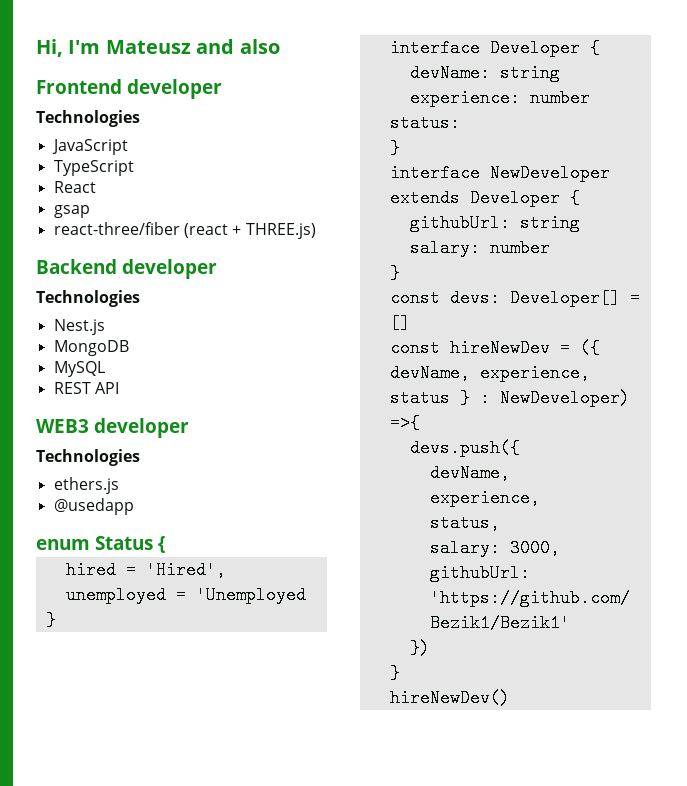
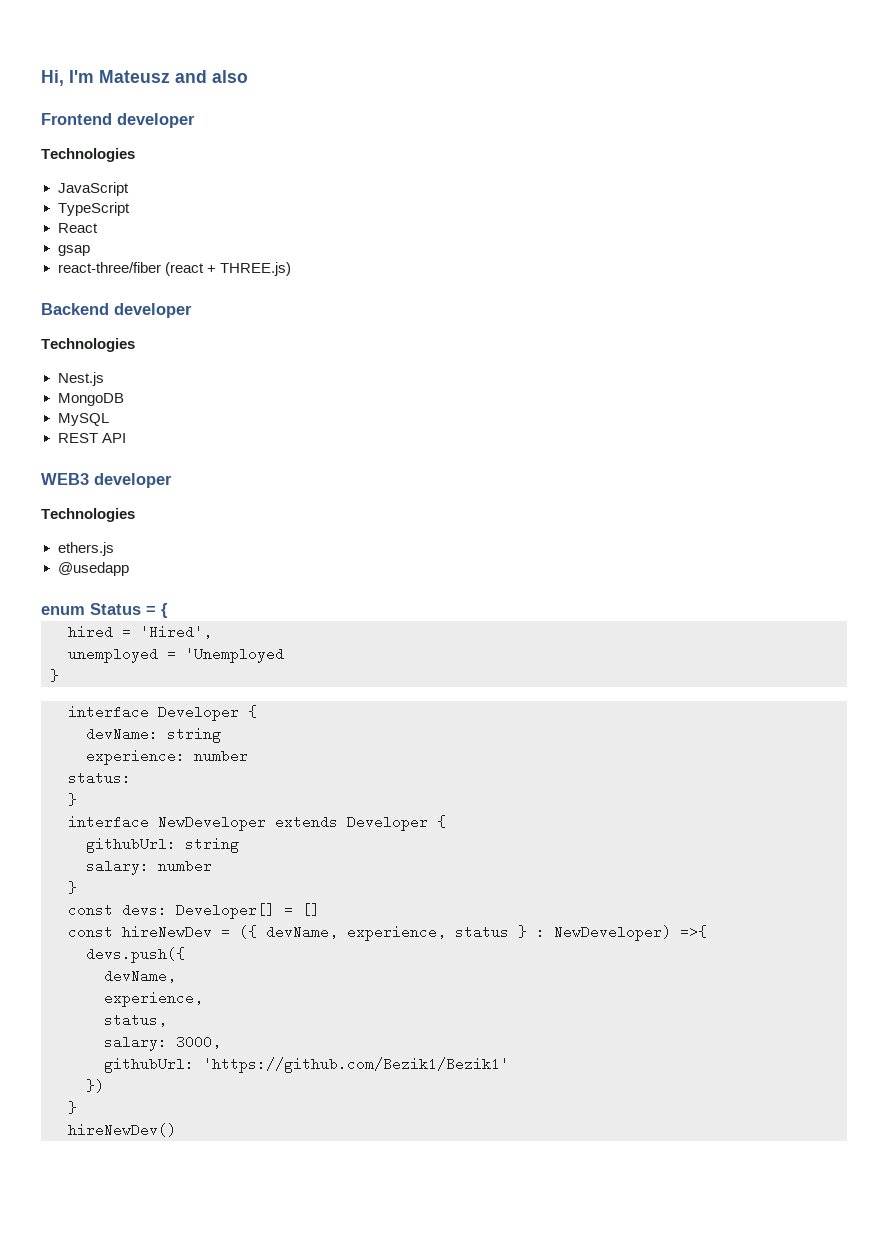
(153, 543) none -> [146,606,156,615] =

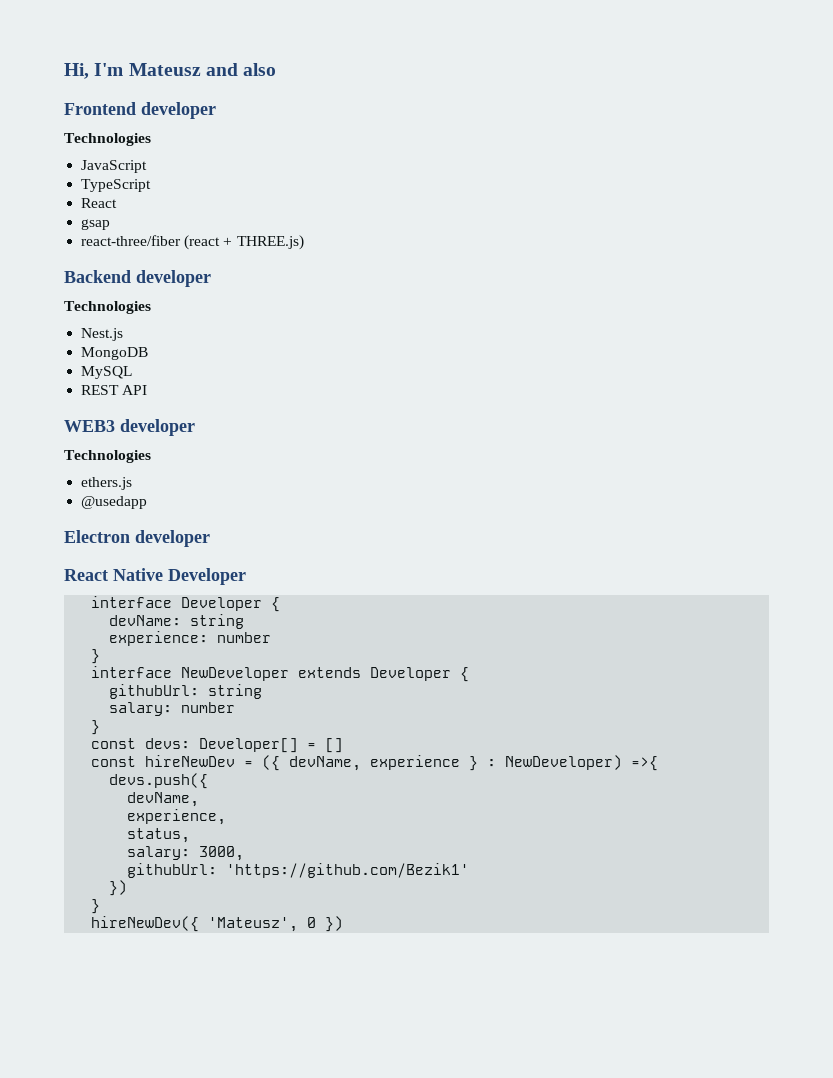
[41,603,168,618] [68,625,212,639] [68,647,284,663] [50,669,59,682] enum Status = { // hired = 'Hired', // unemployed = 'Unemployed // } -> [64,530,210,547] [64,568,246,585] Electron developer // React Native Developer
[68,771,131,785] // status: -> (272, 637) none
[347,925,509,941] experience, status -> [370,755,461,770] experience
[203,1057,509,1073] 'https://github.com/Bezik1/Bezik1' -> [226,863,470,878] 'https://github.com/Bezik1'
[68,1123,176,1137] hireNewDev() -> [91,916,344,932] hireNewDev({ 'Mateusz', 0 })

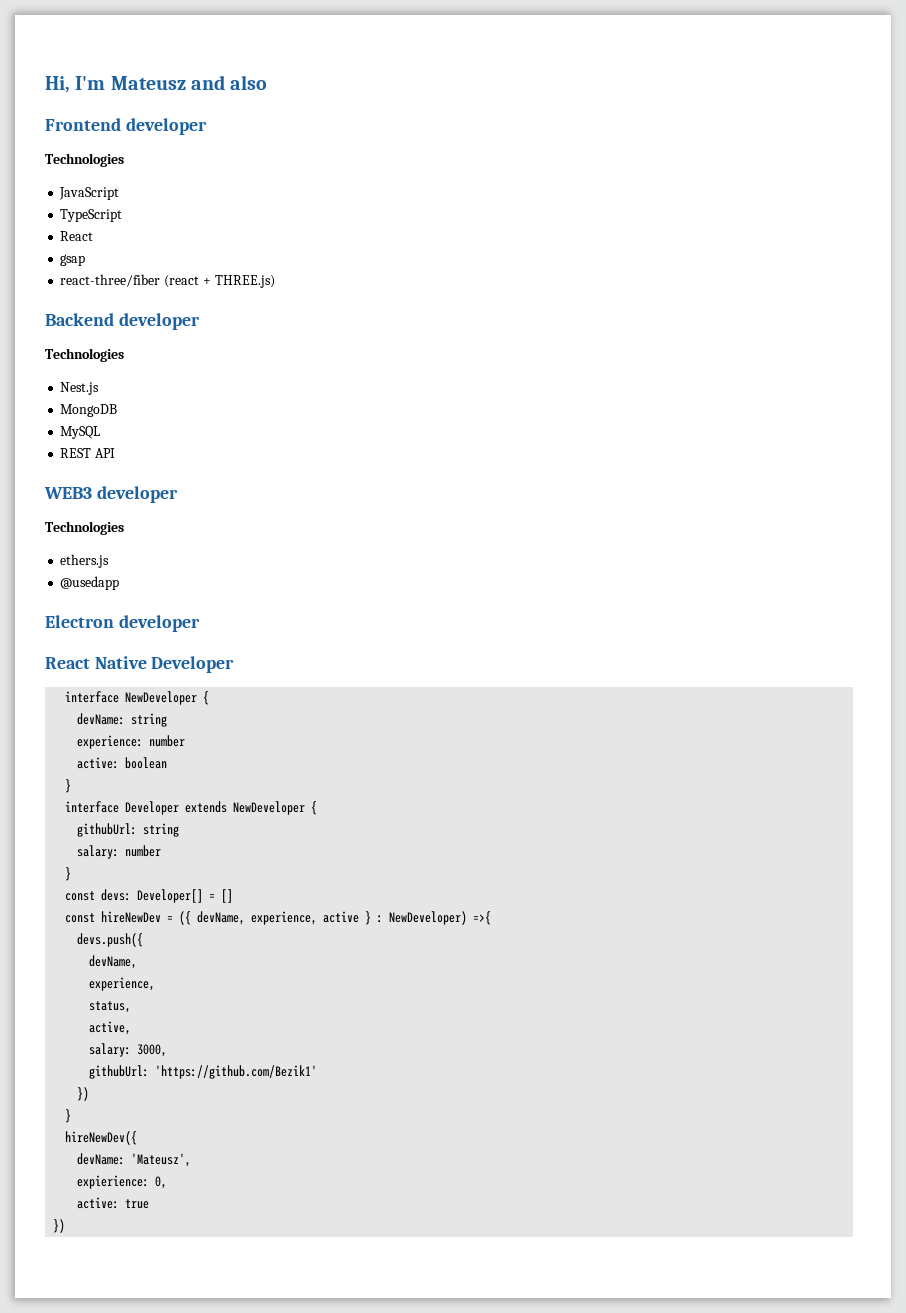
[181,597,263,611] Developer -> [125,691,198,705] NewDeveloper
(272, 637) none -> [77,757,168,769] // active: boolean
[181,667,452,681] NewDeveloper extends Developer -> [125,801,306,815] Developer extends NewDeveloper
[370,755,461,770] experience -> [251,911,360,925] experience, active
(191, 835) none -> [89,1021,132,1035] // active,
(200, 924) none -> [77,1153,126,1165] // devName:
[307,917,317,928] 0 -> [77,1175,168,1189] [77,1197,150,1209] // expierience: 0, // active: true //

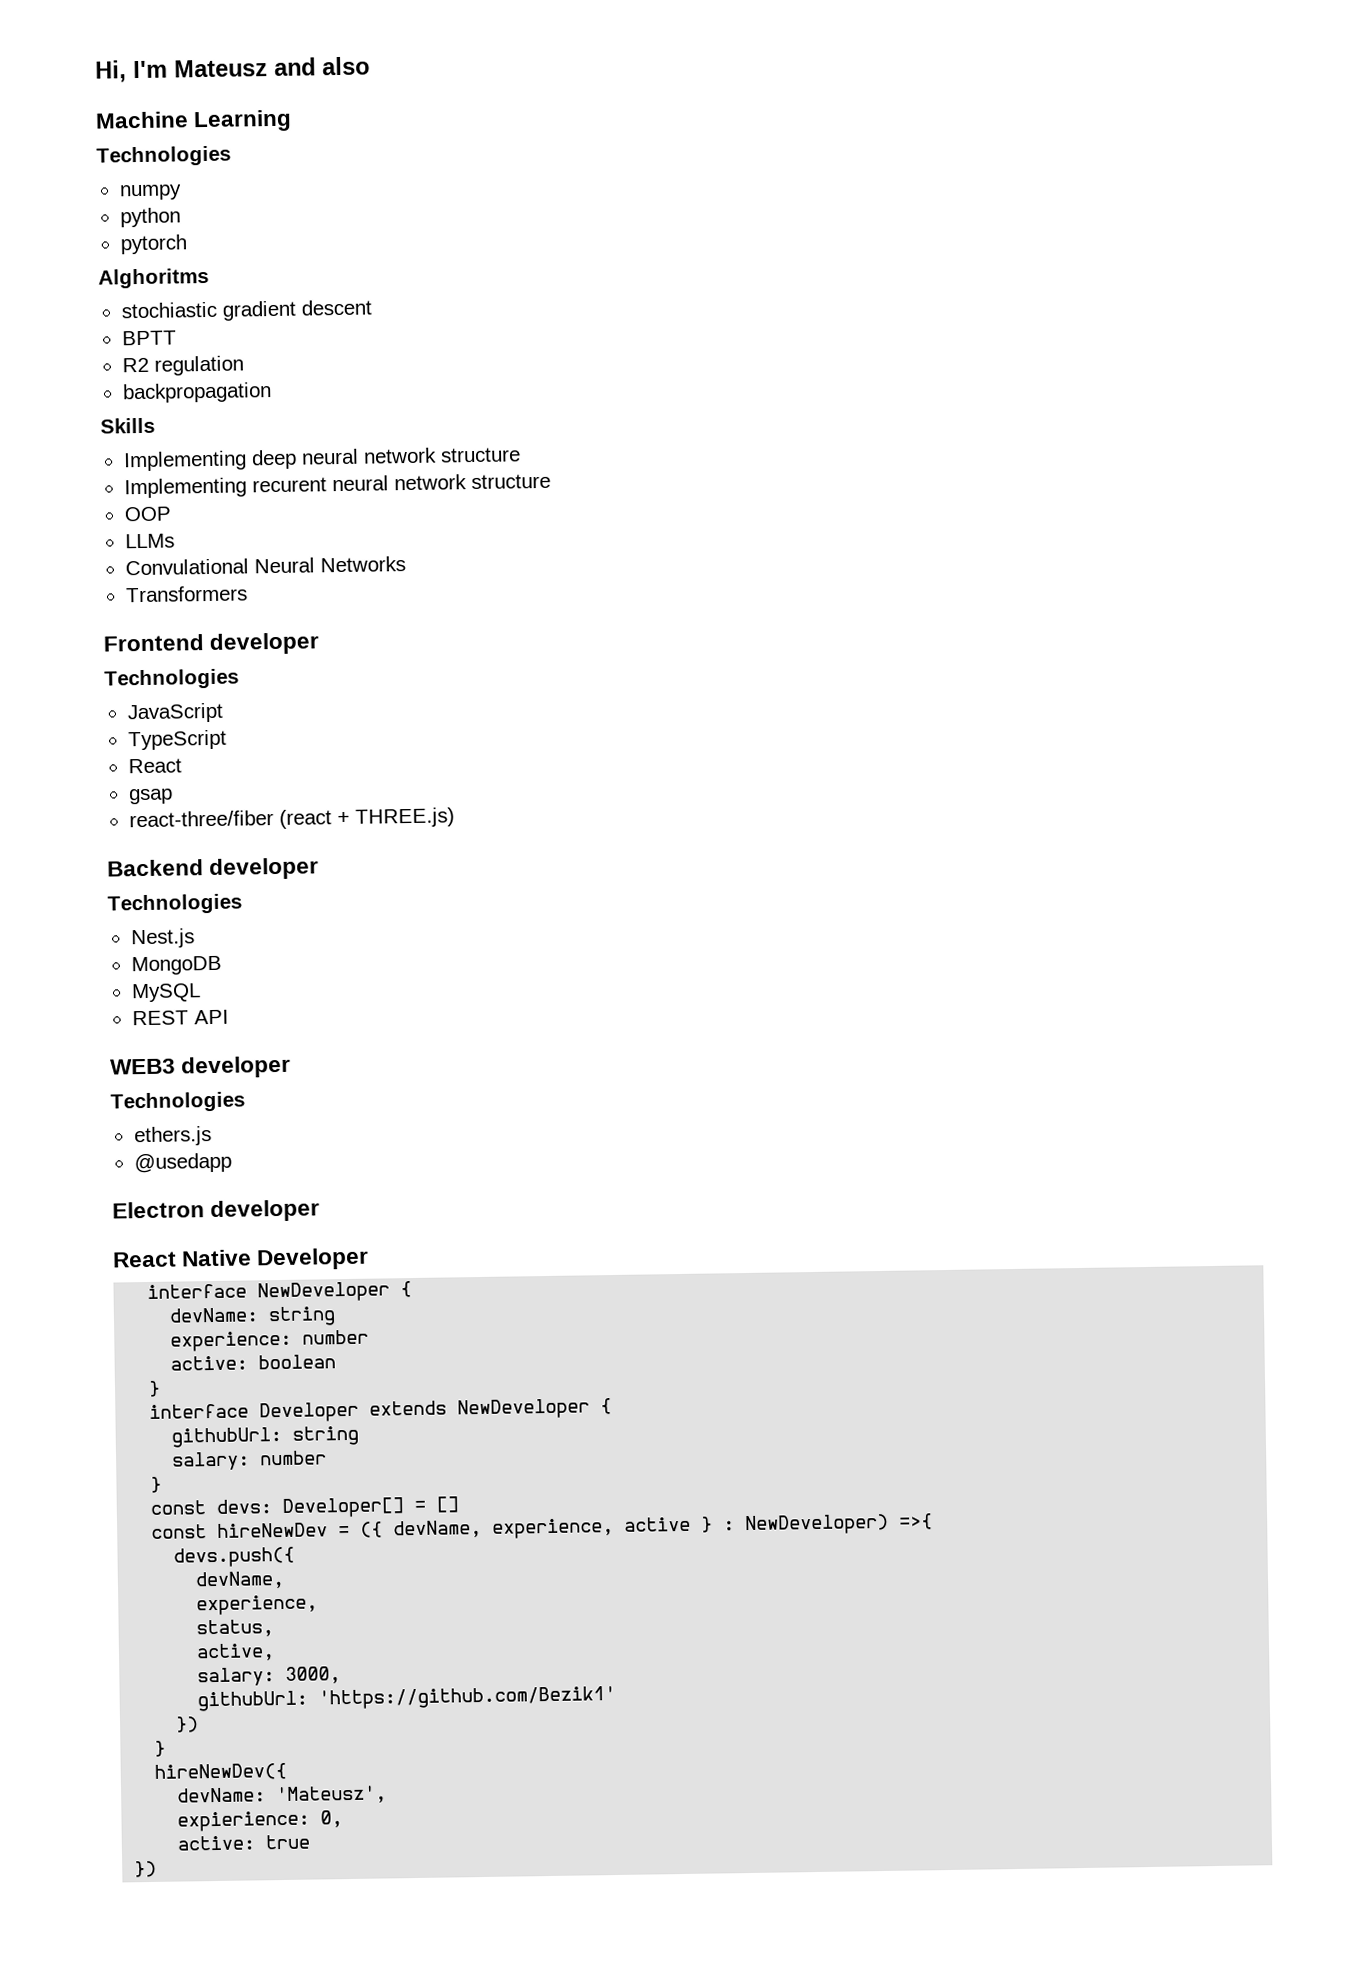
(268, 82) none -> [95,109,293,133] [96,145,231,167] [118,184,182,201] [119,207,181,228] [119,234,187,255] [98,267,209,289] [120,299,372,321] [121,330,177,346] [121,355,244,376] [121,382,272,404] [100,417,155,434] [122,447,521,472] [123,473,551,499] [123,506,171,522] [124,533,175,549] [124,556,406,576] [124,585,248,603] // Machine Learning // Technologies // numpy // python // pytorch // Alghoritms // stochiastic gradient descent // BPTT // R2 regulation // backpropagation // Skills // Implementing deep neural network structure // Implementing recurent neural network structure // OOP // LLMs // Convulational Neural Networks // Transformers

